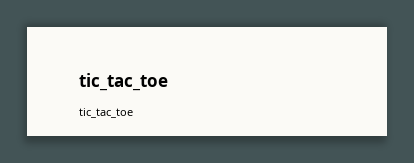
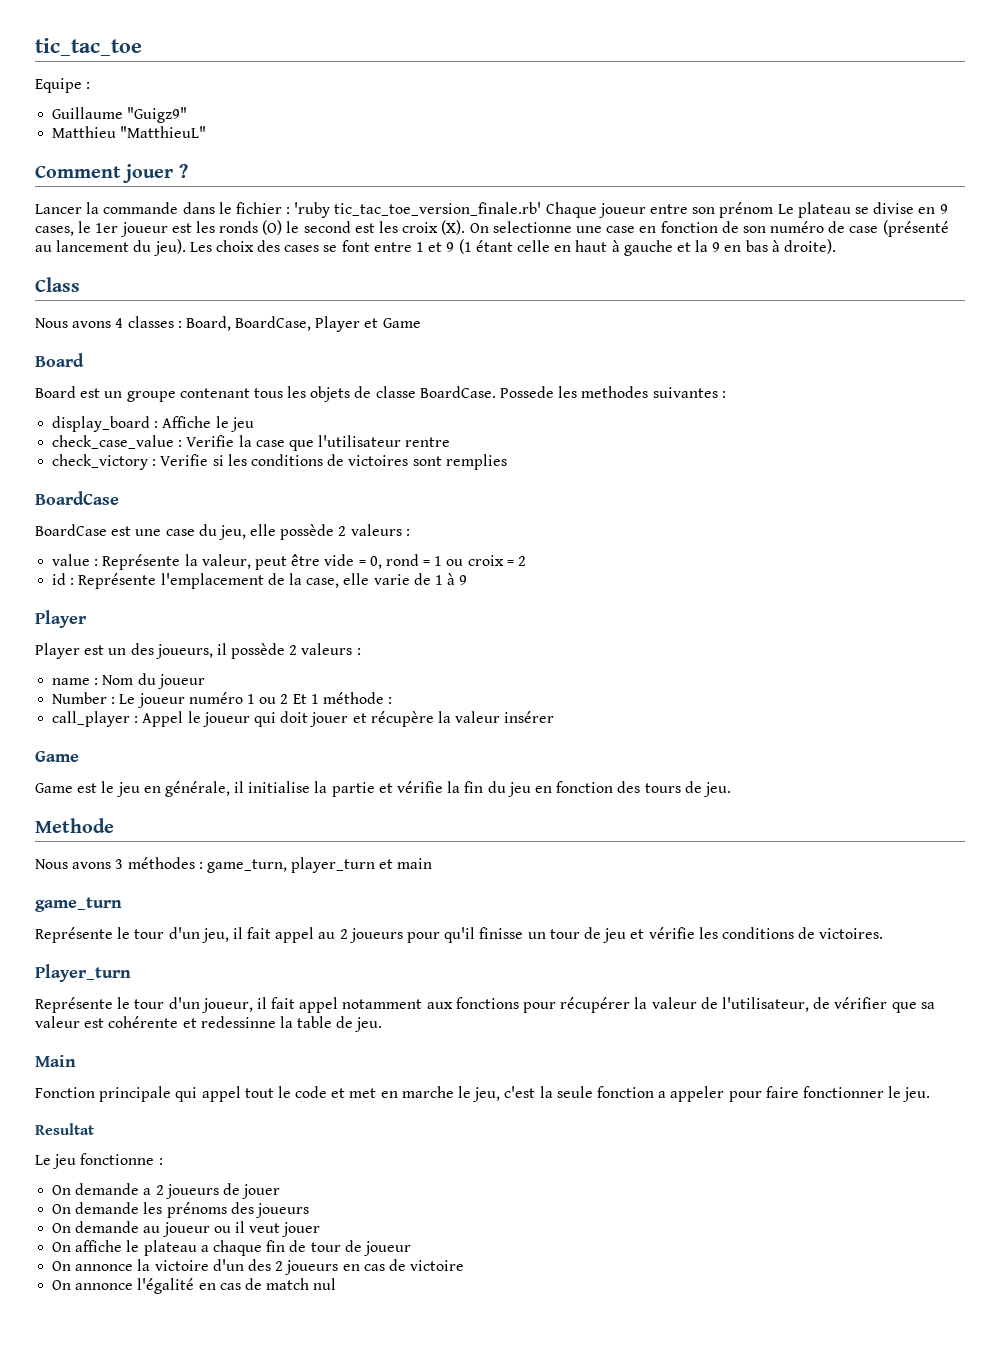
[79,108,133,118] tic_tac_toe -> [35,78,91,93] [52,107,188,123] [52,126,207,138] [35,164,188,183] [35,202,948,218] [35,220,949,237] [35,239,836,256] [35,277,80,292] [35,316,421,332] [35,353,84,367] [35,386,726,402] [52,416,254,432] [52,435,451,451] [52,454,507,470] [35,491,119,505] [35,524,410,540] [52,554,527,570] [52,573,468,589] [35,610,87,628] [35,643,361,659] [52,673,205,689] [52,692,393,708] [52,711,555,727] [35,751,79,762] [35,781,731,797] [35,818,114,833] [35,857,433,873] [35,897,122,912] [35,927,884,943] [35,964,131,982] [35,997,935,1013] [35,1016,383,1032] [35,1055,76,1067] [35,1086,931,1102] [35,1123,94,1135] [35,1153,163,1169] [52,1183,281,1199] [52,1202,309,1218] [52,1221,321,1237] [52,1240,411,1256] [52,1259,465,1275] [52,1278,337,1294] Equipe : // Guillaume "Guigz9" // Matthieu "MatthieuL" // Comment jouer ? // Lancer la commande dans le fichier : 'ruby tic_tac_toe_version_finale.rb' Chaque joueur entre son prénom Le plateau se divise en 9 cases, le 1er joueur est les ronds (O) le second est les croix (X). On selectionne une case en fonction de son numéro de case (présenté au lancement du jeu). Les choix des cases se font entre 1 et 9 (1 étant celle en haut à gauche et la 9 en bas à droite). // Class // Nous avons 4 classes : Board, BoardCase, Player et Game // Board // Board est un groupe contenant tous les objets de classe BoardCase. Possede les methodes suivantes : // display_board : Affiche le jeu // check_case_value : Verifie la case que l'utilisateur rentre // check_victory : Verifie si les conditions de victoires sont remplies // BoardCase // BoardCase est une case du jeu, elle possède 2 valeurs : // value : Représente la valeur, peut être vide = 0, rond = 1 ou croix = 2 // id : Représente l'emplacement de la case, elle varie de 1 à 9 // Player // Player est un des joueurs, il possède 2 valeurs : // name : Nom du joueur // Number : Le joueur numéro 1 ou 2 Et 1 méthode : // call_player : Appel le joueur qui doit jouer et récupère la valeur insérer // Game // Game est le jeu en générale, il initialise la partie et vérifie la fin du jeu en fonction des tours de jeu. // Methode // Nous avons 3 méthodes : game_turn, player_turn et main // game_turn // Représente le tour d'un jeu, il fait appel au 2 joueurs pour qu'il finisse un tour de jeu et vérifie les conditions de victoires. // Player_turn // Représente le tour d'un joueur, il fait appel notamment aux fonctions pour récupérer la valeur de l'utilisateur, de vérifier que sa valeur est cohérente et redessinne la table de jeu. // Main // Fonction principale qui appel tout le code et met en marche le jeu, c'est la seule fonction a appeler pour faire fonctionner le jeu. // Resultat // Le jeu fonctionne : // On demande a 2 joueurs de jouer // On demande les prénoms des joueurs // On demande au joueur ou il veut jouer // On affiche le plateau a chaque fin de tour de joueur // On annonce la victoire d'un des 2 joueurs en cas de victoire // On annonce l'égalité en cas de match nul

